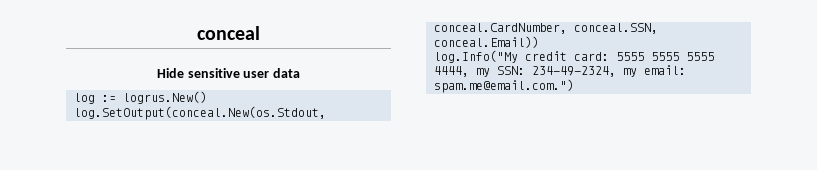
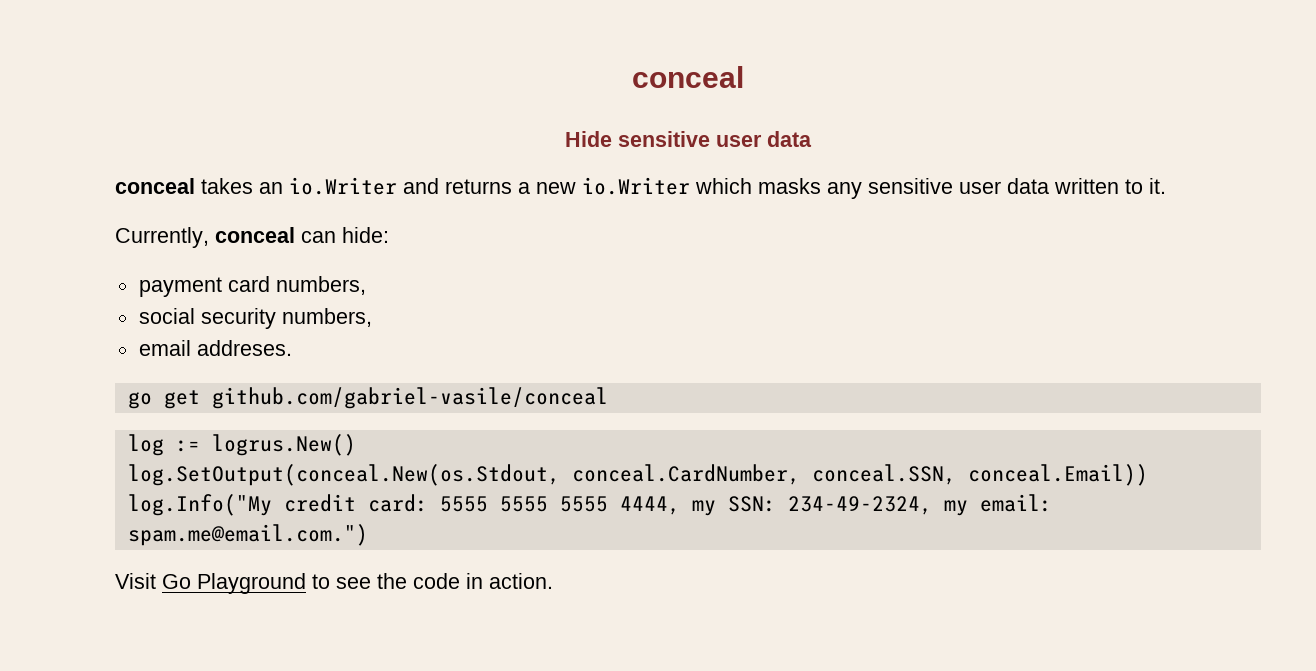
(301, 73) none -> [115,177,1166,199] [115,227,389,248] [138,276,366,297] [138,308,372,329] [138,340,292,356] [127,387,608,409] // conceal takes an io.Writer and returns a new io.Writer which masks any sensitive user data written to it. // Currently, conceal can hide: // payment card numbers, // social security numbers, // email addreses. // go get github.com/gabriel-vasile/conceal
(575, 86) none -> [115,573,553,594] // Visit Go Playground to see the code in action.

